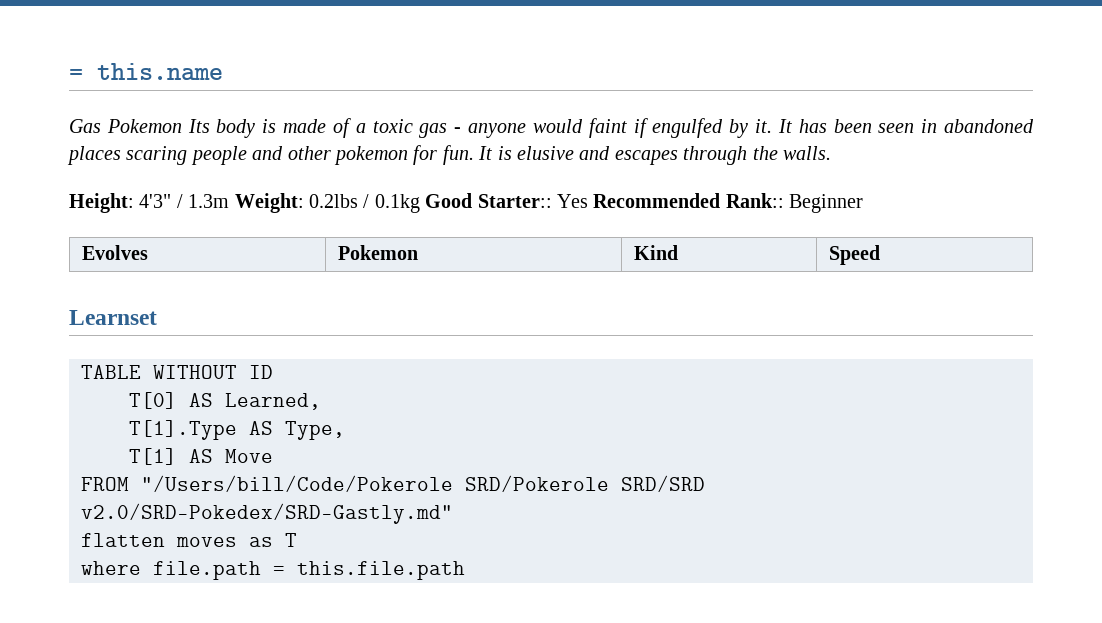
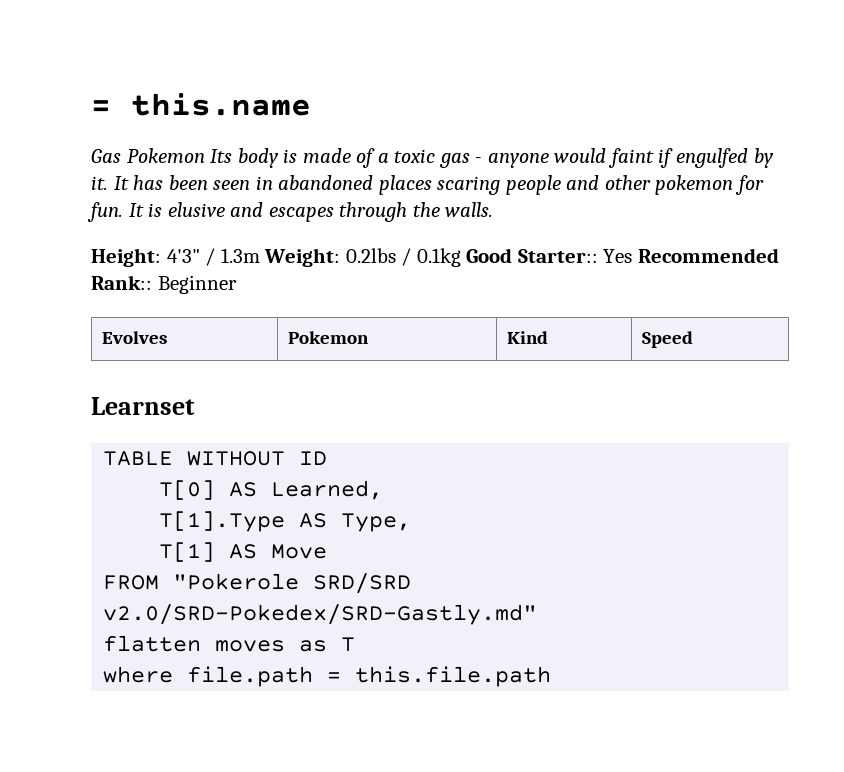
[141,475,609,492] "/Users/bill/Code/Pokerole SRD/Pokerole -> [173,573,300,590] "Pokerole

